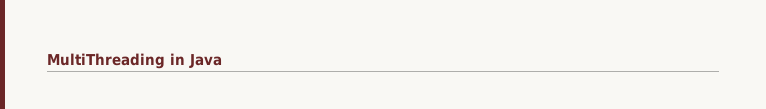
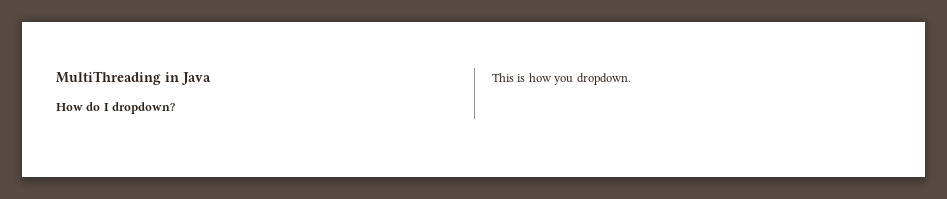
(222, 61) none -> [56,102,176,114] [492,73,631,85] // How do I dropdown? // This is how you dropdown.

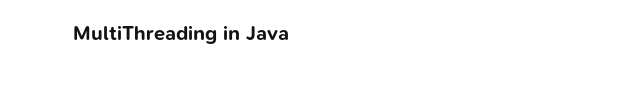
[56,102,176,114] [492,73,631,85] // How do I dropdown? // This is how you dropdown. -> (289, 34) none

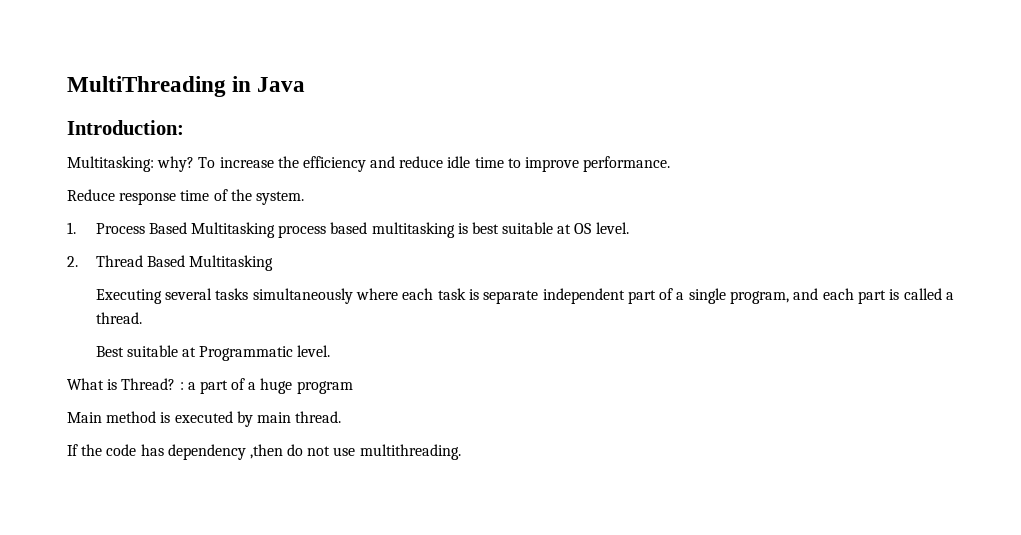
(289, 34) none -> [67,120,184,135] [67,156,671,172] [67,189,304,205] [67,222,629,238] [67,255,273,271] [95,288,955,304] [95,312,142,324] [95,345,331,361] [67,378,353,394] [67,411,342,427] [67,444,461,460] // Introduction: // Multitasking: why? To increase the efficiency and reduce idle time to improve performance. // Reduce response time of the system. // 1. Process Based Multitasking process based multitasking is best suitable at OS level. // 2. Thread Based Multitasking // Executing several tasks simultaneously where each task is separate independent part of a single program, and each part is called a thread. // Best suitable at Programmatic level. // What is Thread? : a part of a huge program // Main method is executed by main thread. // If the code has dependency ,then do not use multithreading.

